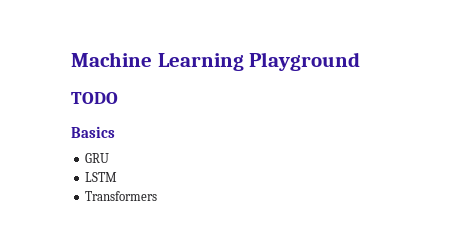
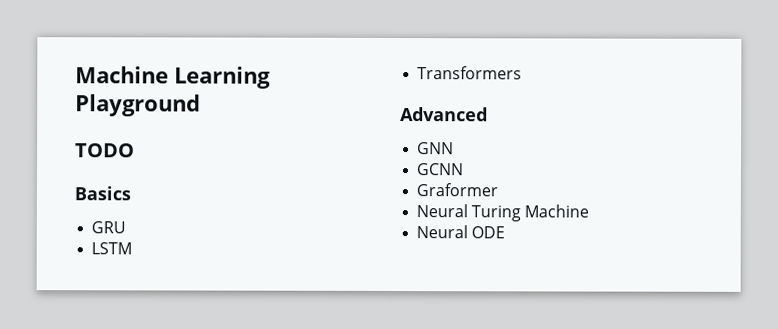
(158, 196) none -> [400,107,488,122] [417,142,455,155] [416,163,465,176] [416,183,499,197] [416,204,590,222] [416,225,506,239] // Advanced // GNN // GCNN // Graformer // Neural Turing Machine // Neural ODE

